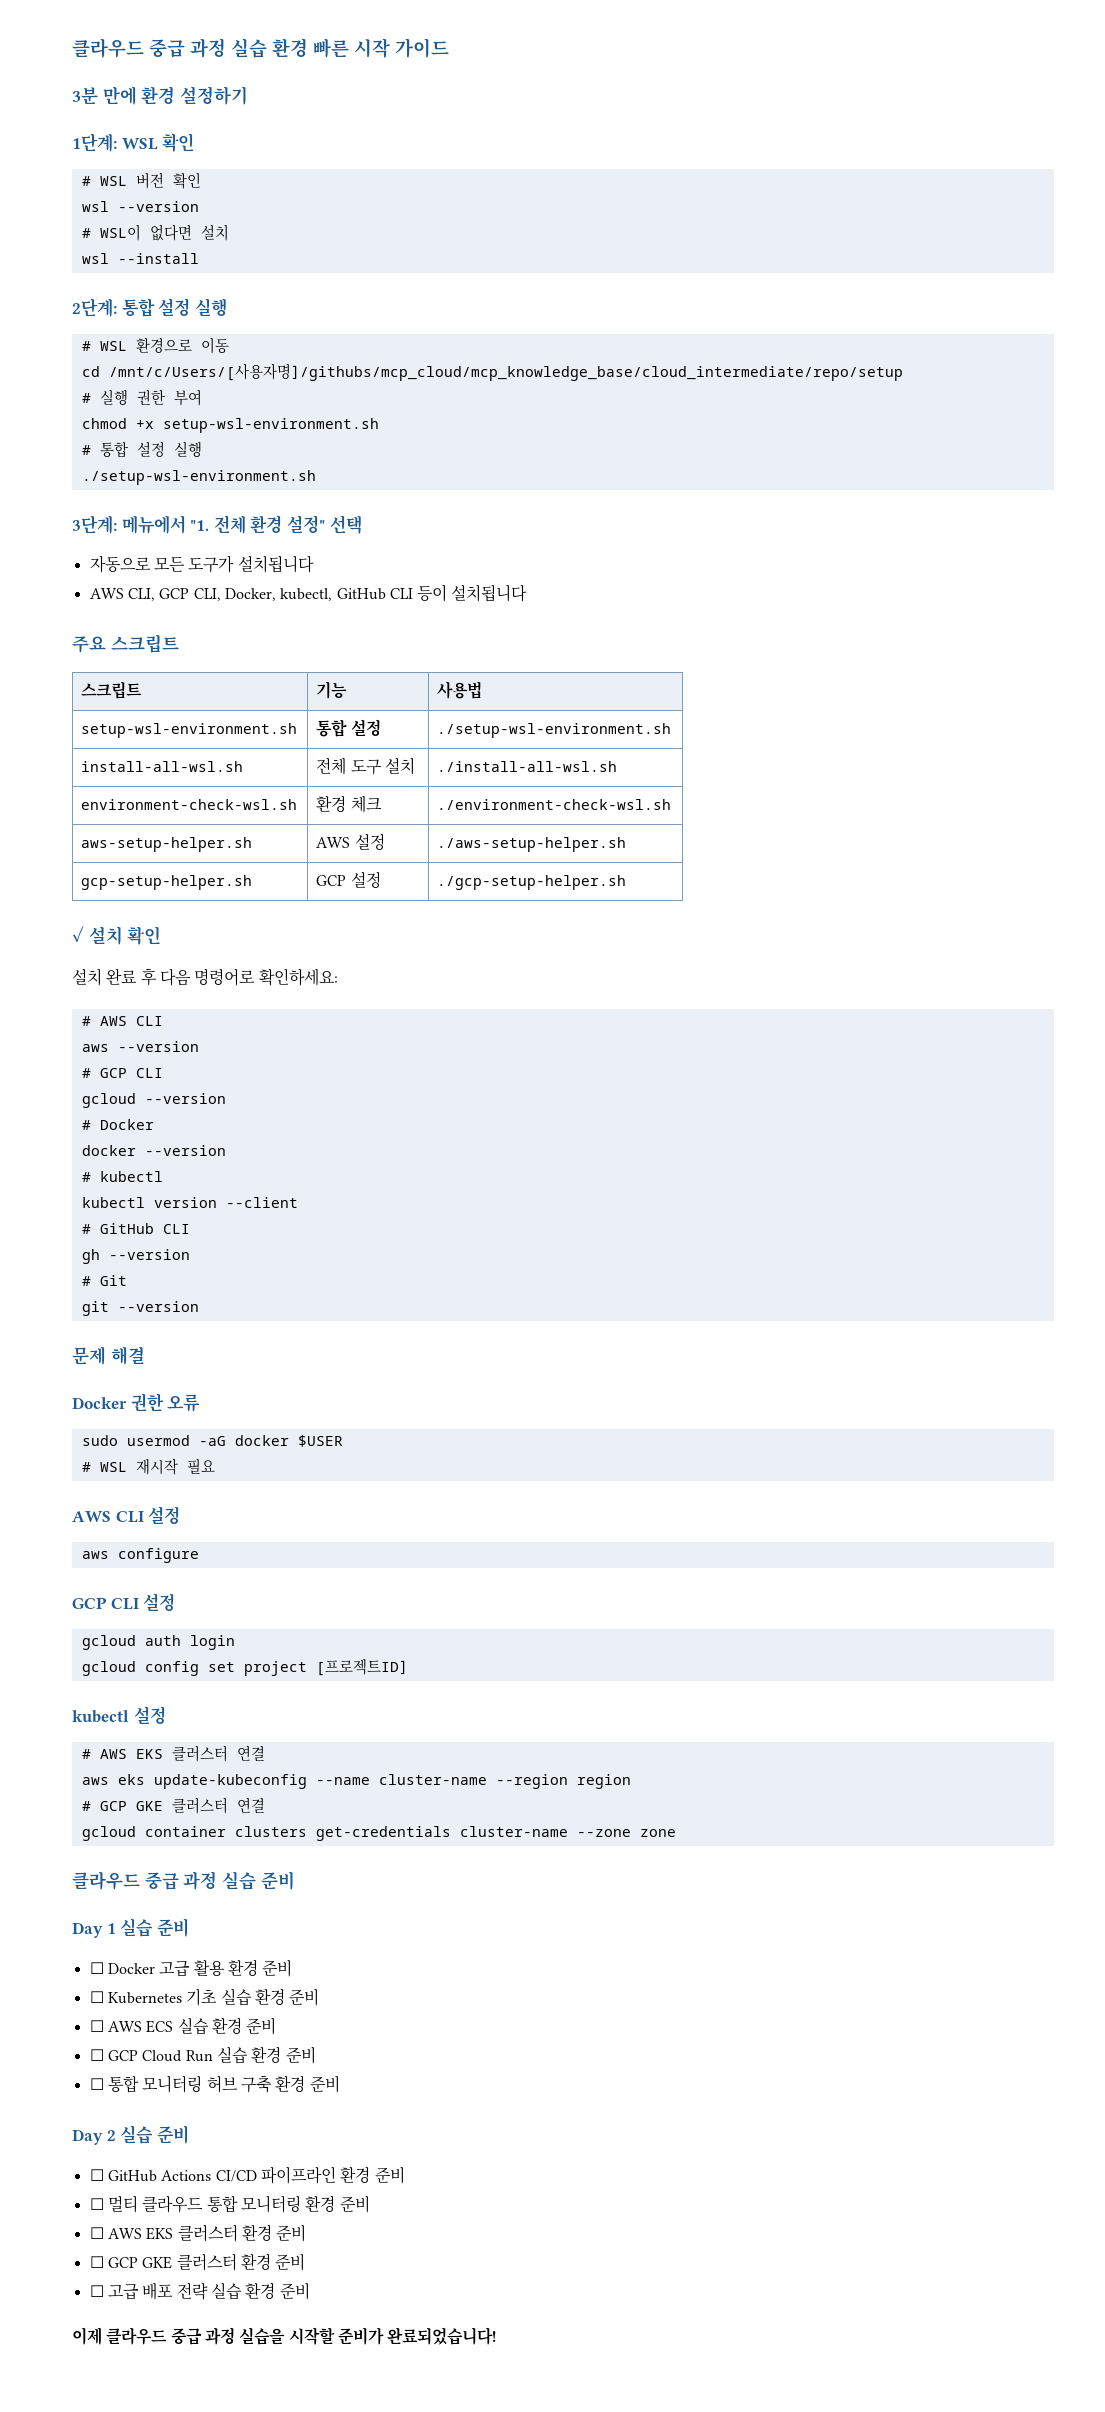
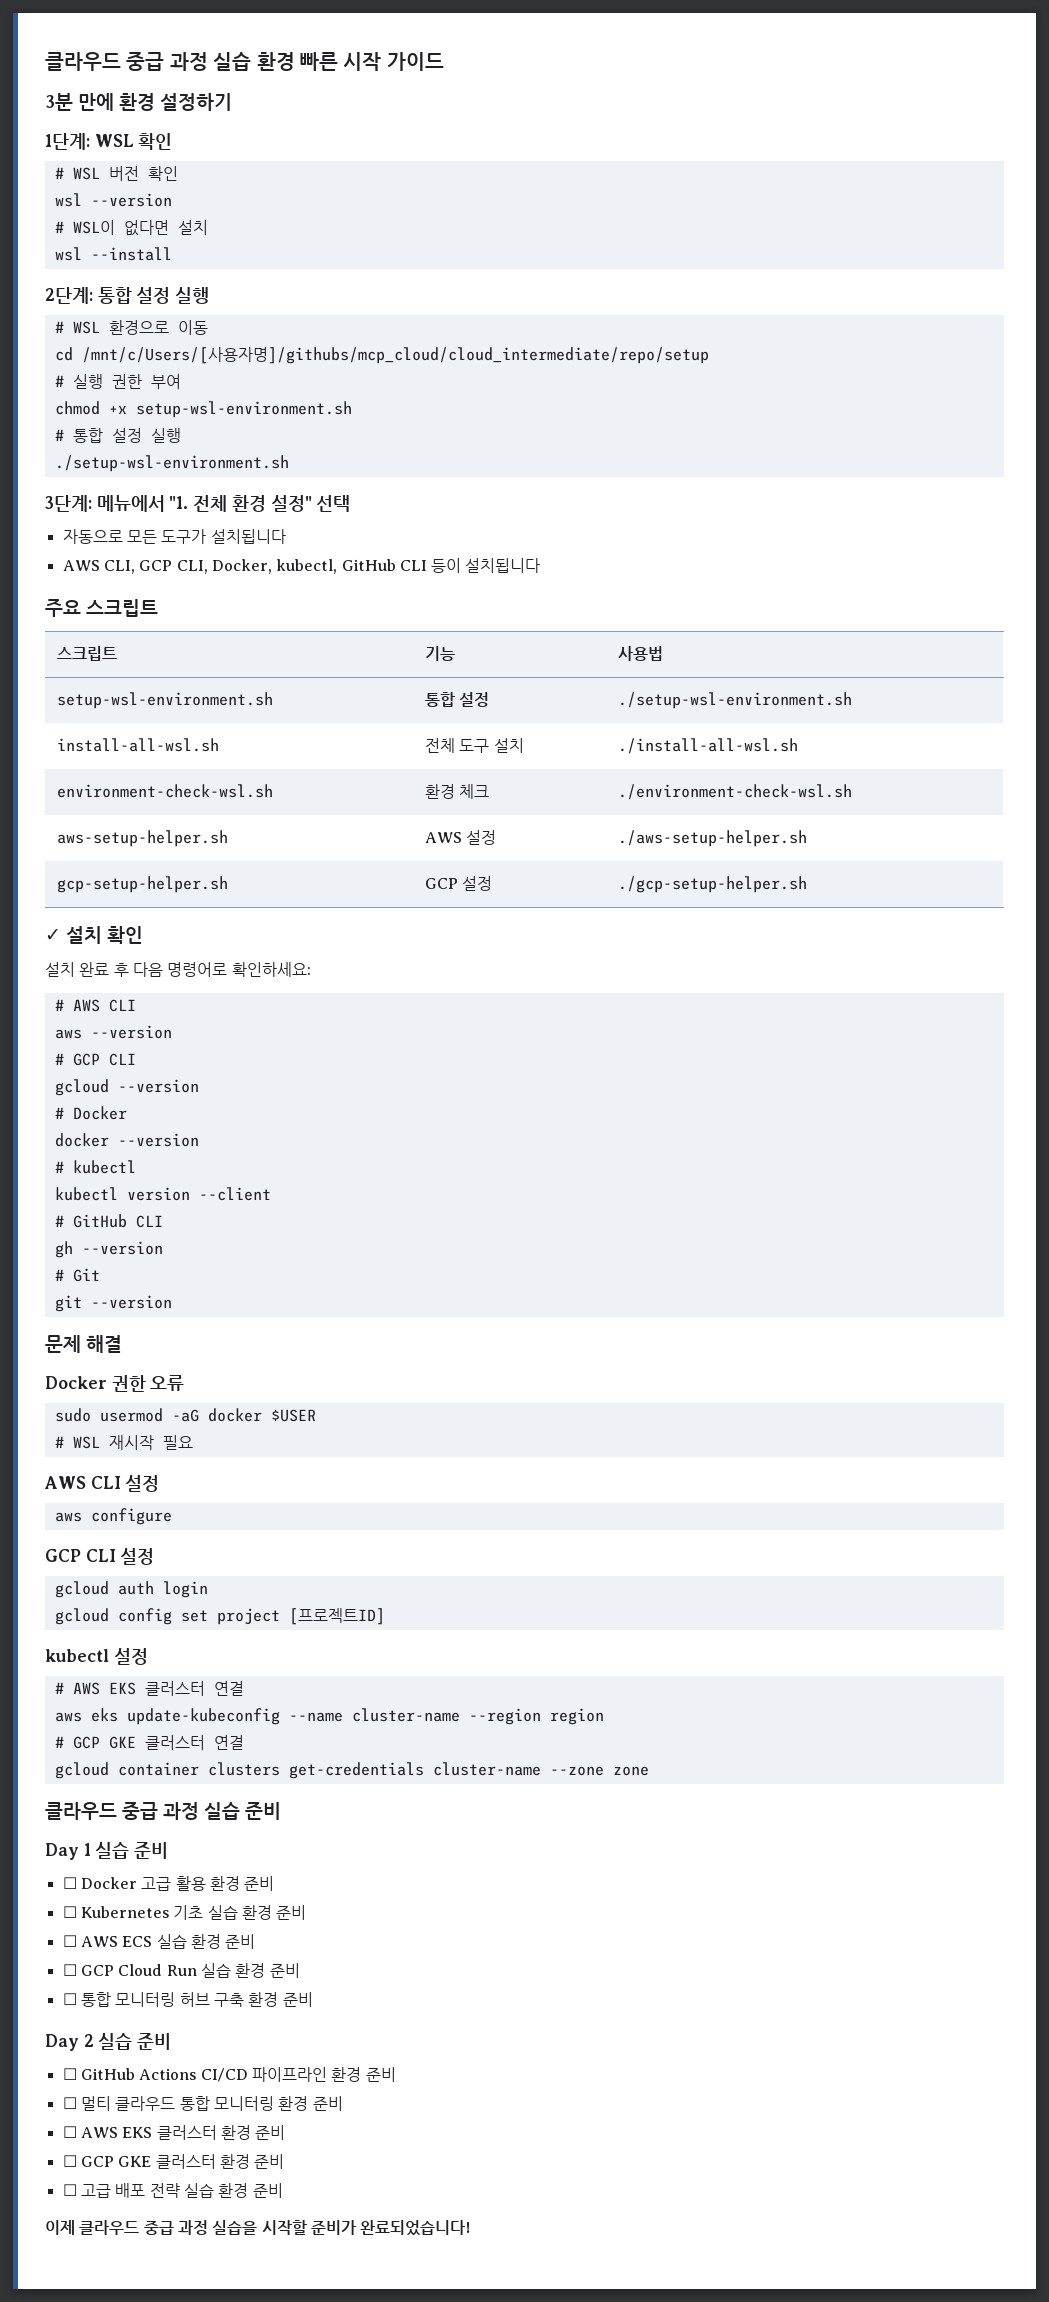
[108,363,903,381] /mnt/c/Users/[사용자명]/githubs/mcp_cloud/mcp_knowledge_base/cloud_intermediate/repo/setup -> [81,347,709,364] /mnt/c/Users/[사용자명]/githubs/mcp_cloud/cloud_intermediate/repo/setup

